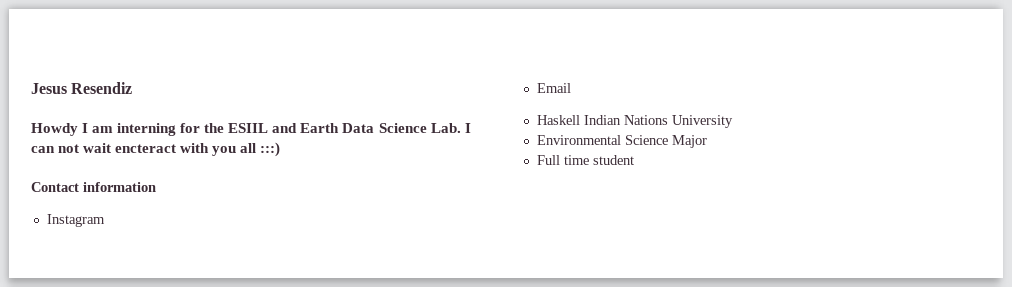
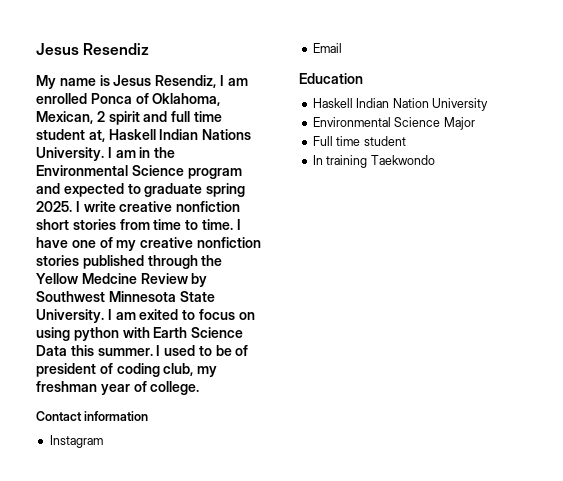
[31,123,471,136] [31,142,281,157] Howdy I am interning for the ESIIL and Earth Data Science Lab. I can not wait encteract with you all :::) -> [36,75,248,89] [36,93,221,106] [36,111,222,125] [36,129,252,142] [36,147,176,161] [36,165,242,179] [36,183,246,197] [36,201,241,212] [36,219,241,230] [36,237,261,251] [36,255,223,269] [36,273,208,287] [36,291,215,302] [36,309,255,323] [36,327,244,341] [36,345,249,356] [36,363,218,377] [36,381,200,395] My name is Jesus Resendiz, I am enrolled Ponca of Oklahoma, Mexican, 2 spirit and full time student at, Haskell Indian Nations University. I am in the Environmental Science program and expected to graduate spring 2025. I write creative nonfiction short stories from time to time. I have one of my creative nonfiction stories published through the Yellow Medcine Review by Southwest Minnesota State University. I am exited to focus on using python with Earth Science Data this summer. I used to be of president of coding club, my freshman year of college.
[536,115,668,125] // Haskell Indian Nations -> [299,73,363,84] [312,98,429,108] // Education // Haskell Indian Nation
(634, 160) none -> [312,155,435,168] // In training Taekwondo

